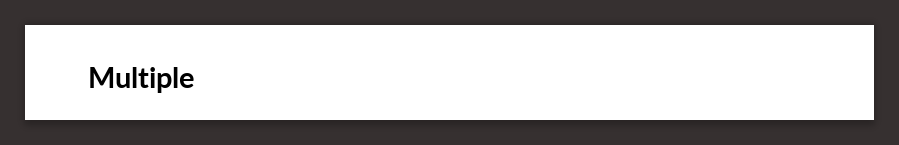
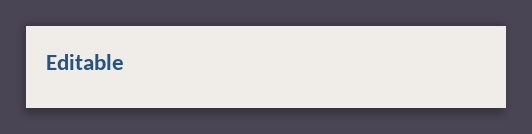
[88,67,194,93] Multiple -> [46,54,124,70] Editable

